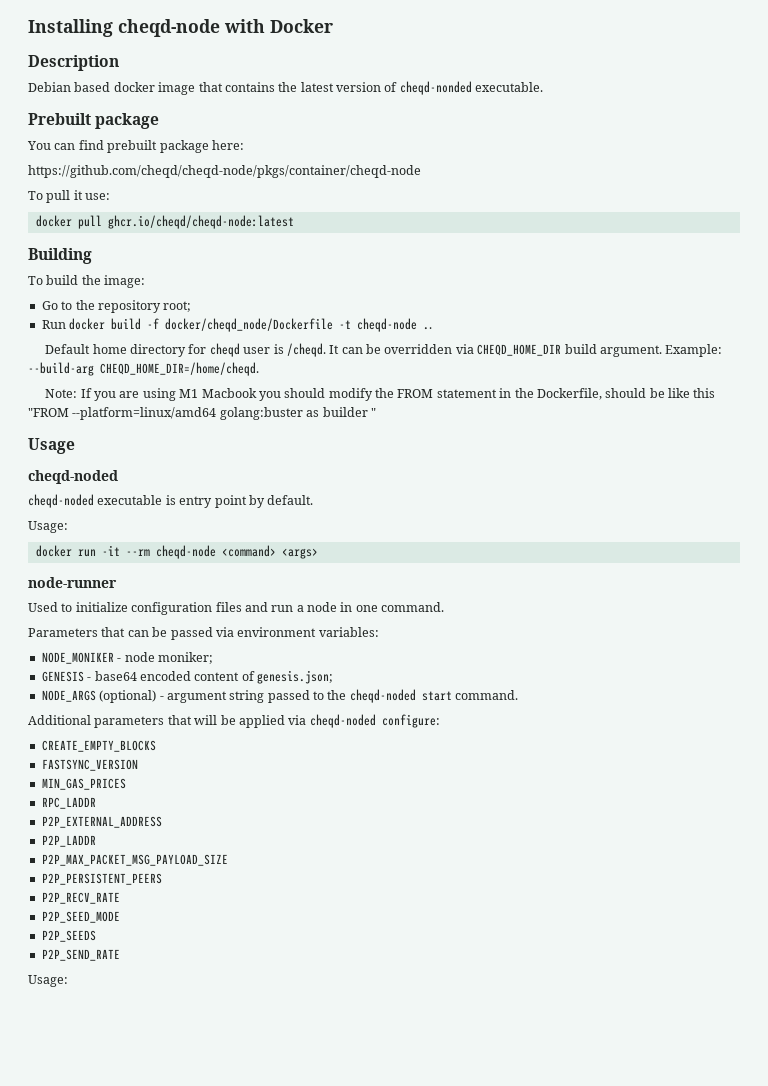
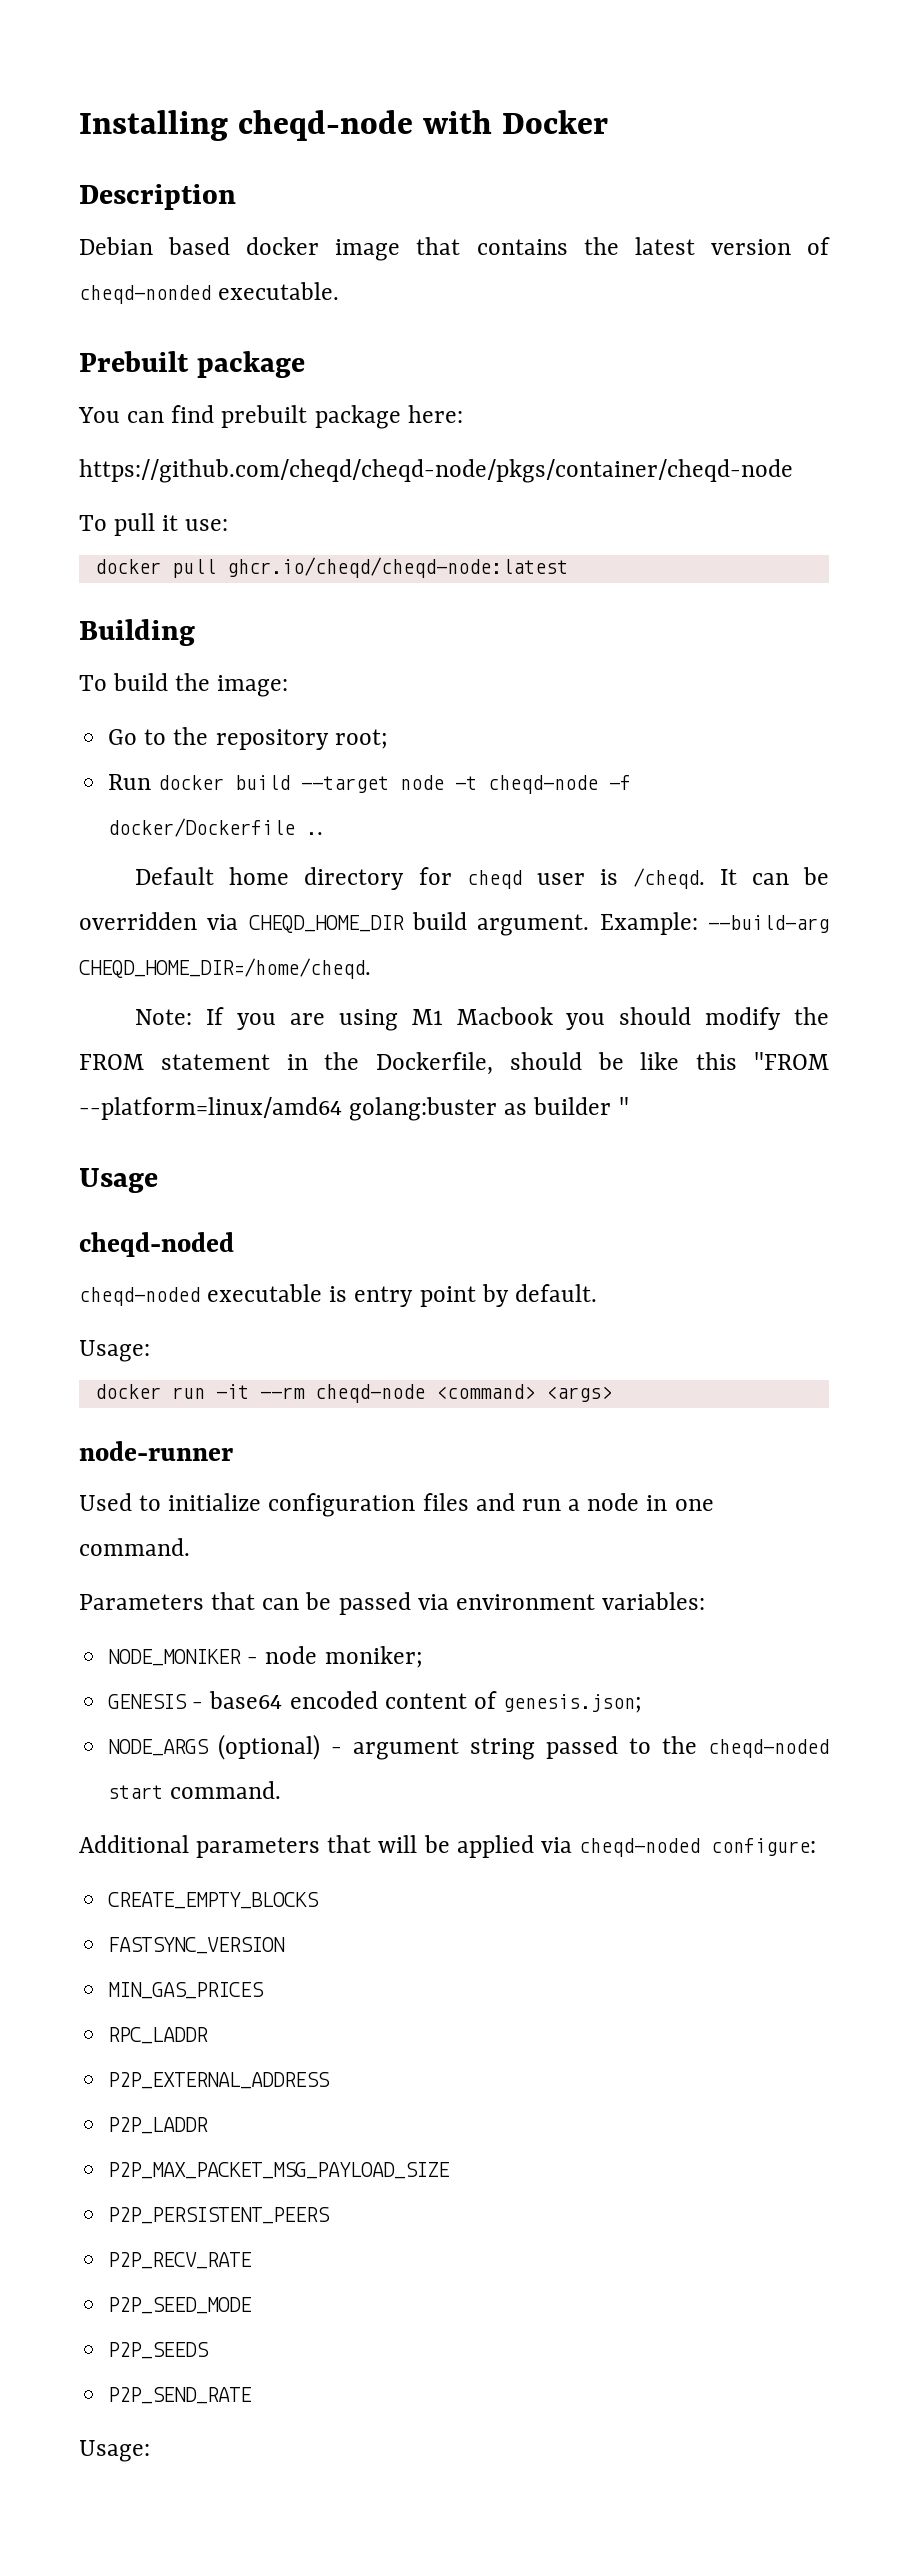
[147,318,418,332] -f docker/cheqd_node/Dockerfile -t cheqd-node -> [301,775,632,794] [108,818,296,837] --target node -t cheqd-node -f docker/Dockerfile

